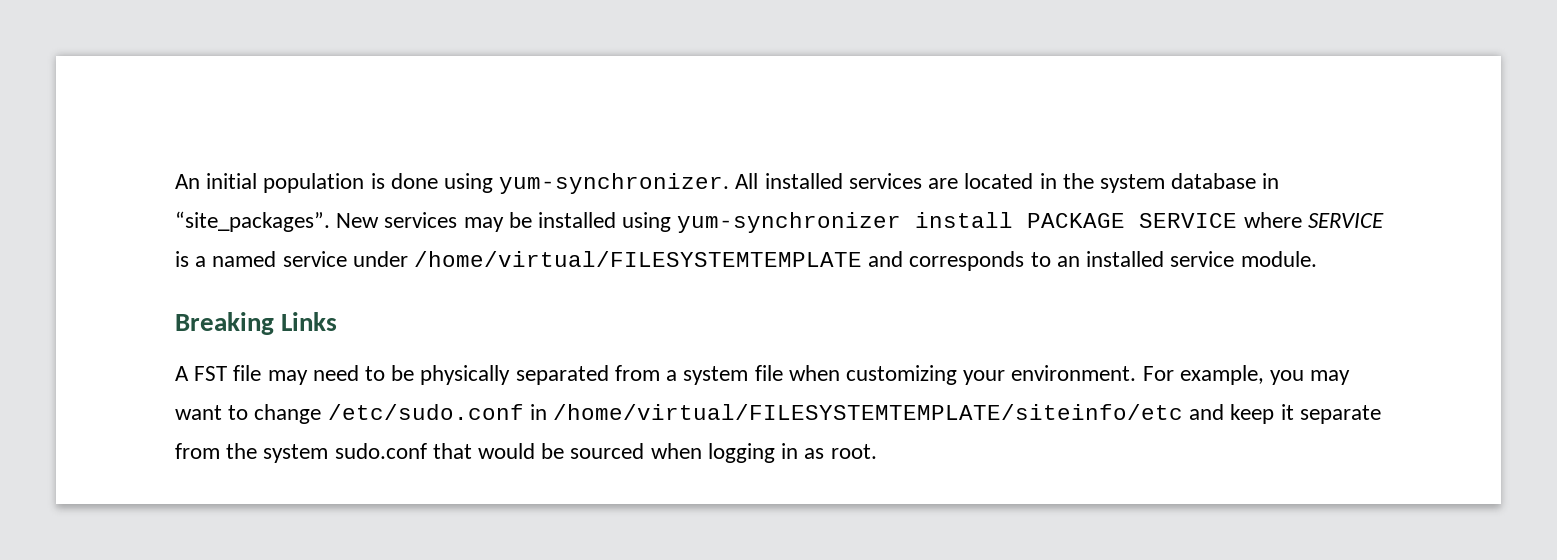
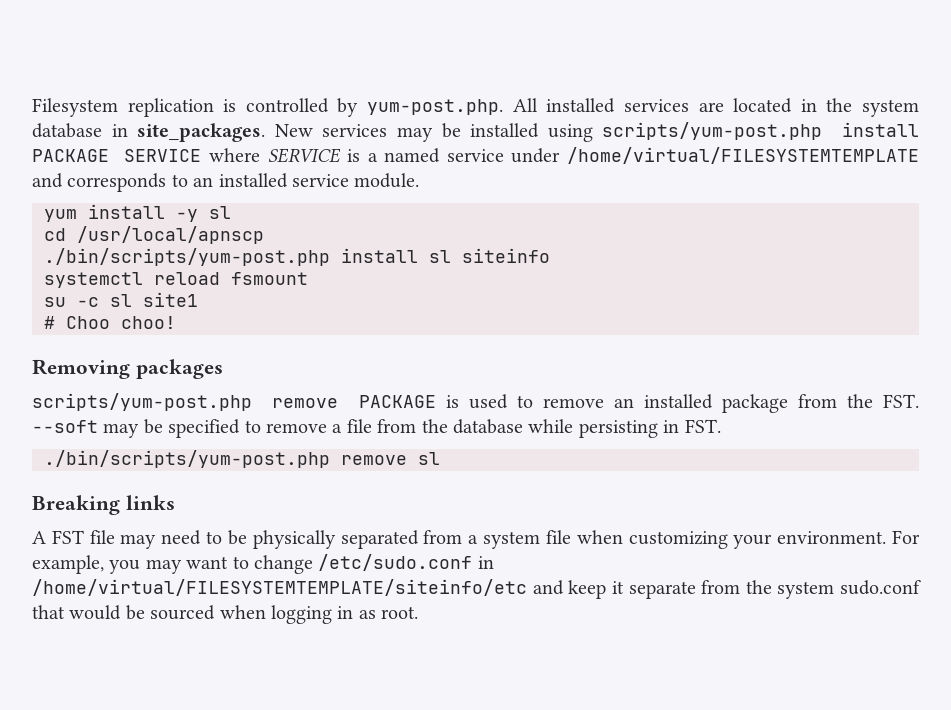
[175,173,730,194] An initial population is done using yum-synchronizer. -> [32,98,504,117] Filesystem replication is controlled by yum-post.php.
[175,211,330,232] “site_packages”. -> [137,123,266,142] site_packages.
[677,212,902,233] yum-synchronizer -> [602,122,823,140] scripts/yum-post.php
(1317, 259) none -> [44,204,231,222] [44,226,264,244] [44,248,550,266] [44,272,308,288] [44,292,198,307] [44,316,176,329] [32,359,223,379] [32,393,919,413] [32,419,721,438] [44,450,440,468] // yum install -y sl // cd /usr/local/apnscp // ./bin/scripts/yum-post.php install sl siteinfo // systemctl reload fsmount // su -c sl site1 // # Choo choo! // Removing packages // scripts/yum-post.php remove PACKAGE is used to remove an installed package from the FST. --soft may be specified to remove a file from the database while persisting in FST. // ./bin/scripts/yum-post.php remove sl
[281,312,338,331] Links -> [125,495,175,510] links

